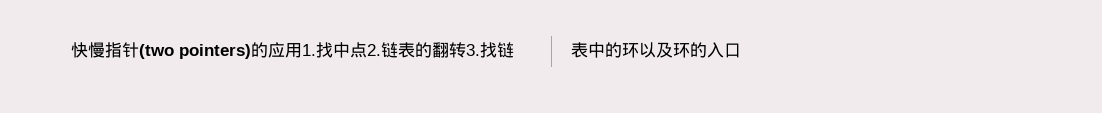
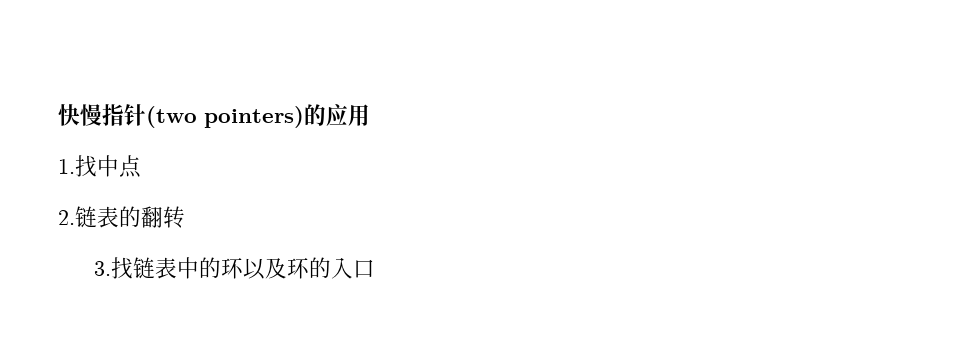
(303, 50) none -> (370, 115) //
(368, 50) none -> (141, 166) //
(467, 50) none -> (185, 217) //

